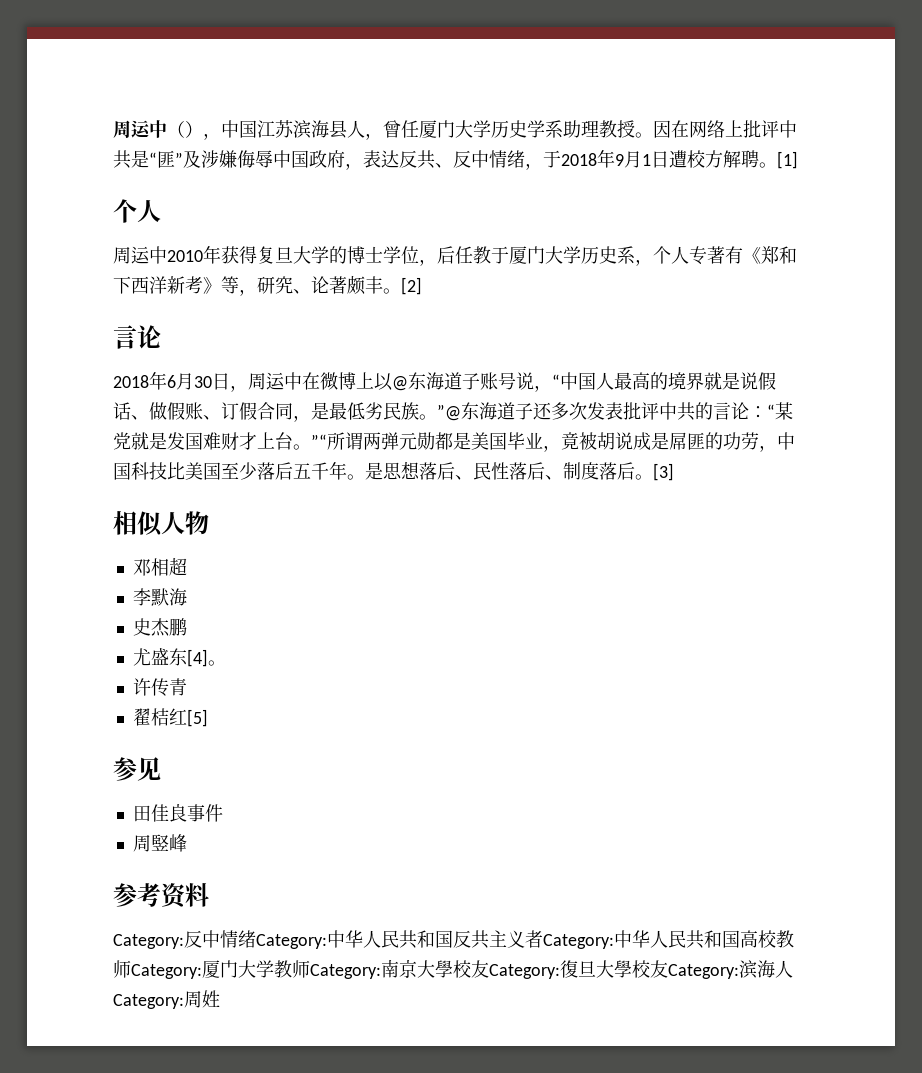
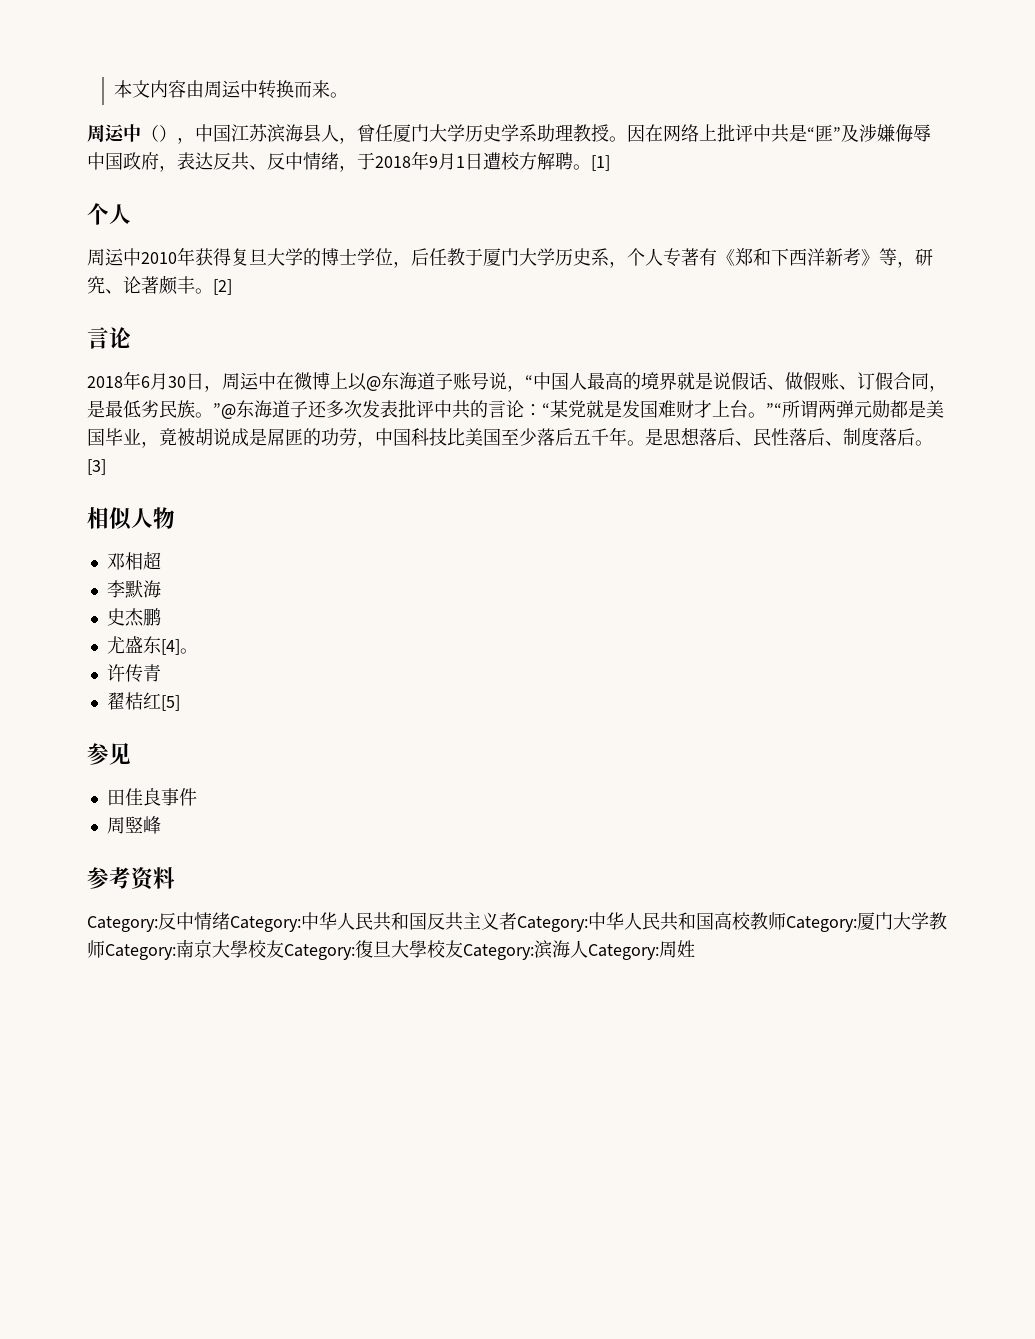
(113, 129) none -> [114,80,349,99] 本文内容由周运中转换而来。 //

